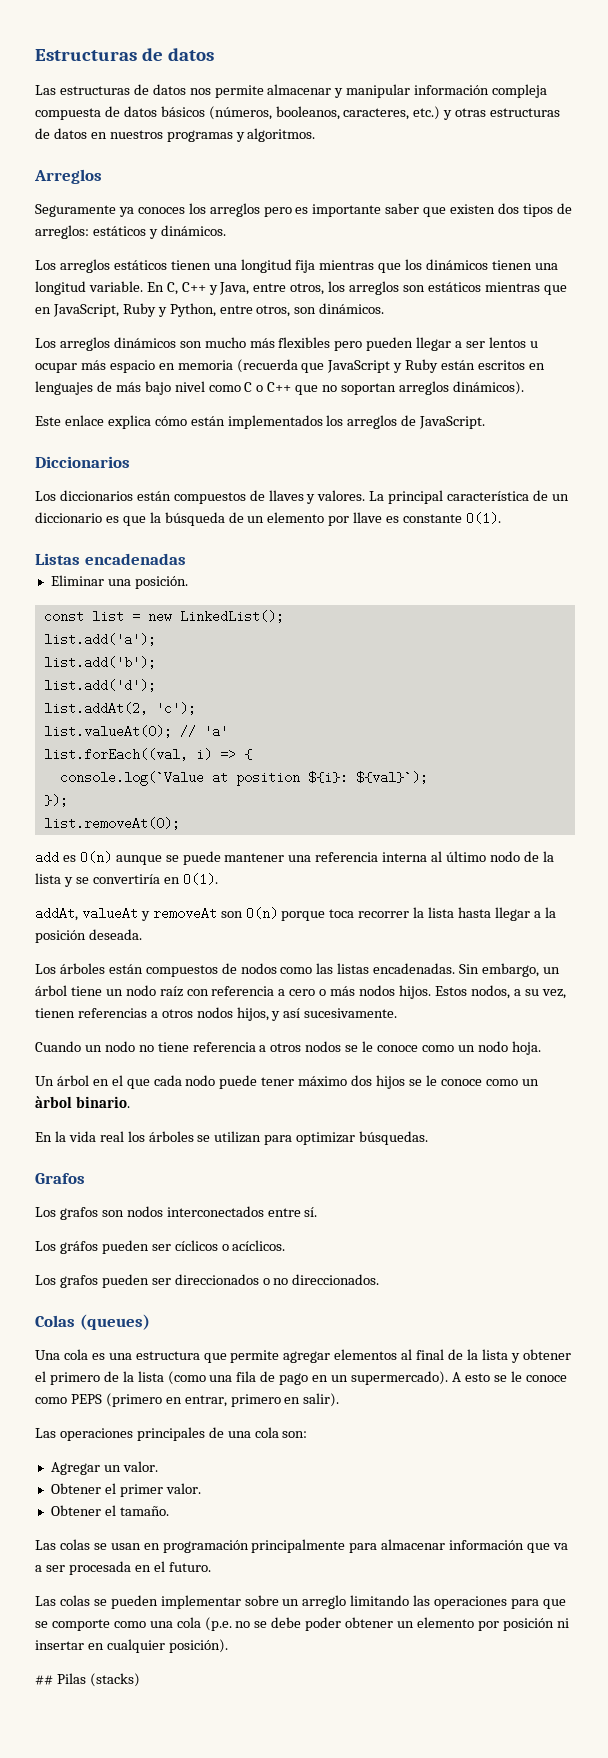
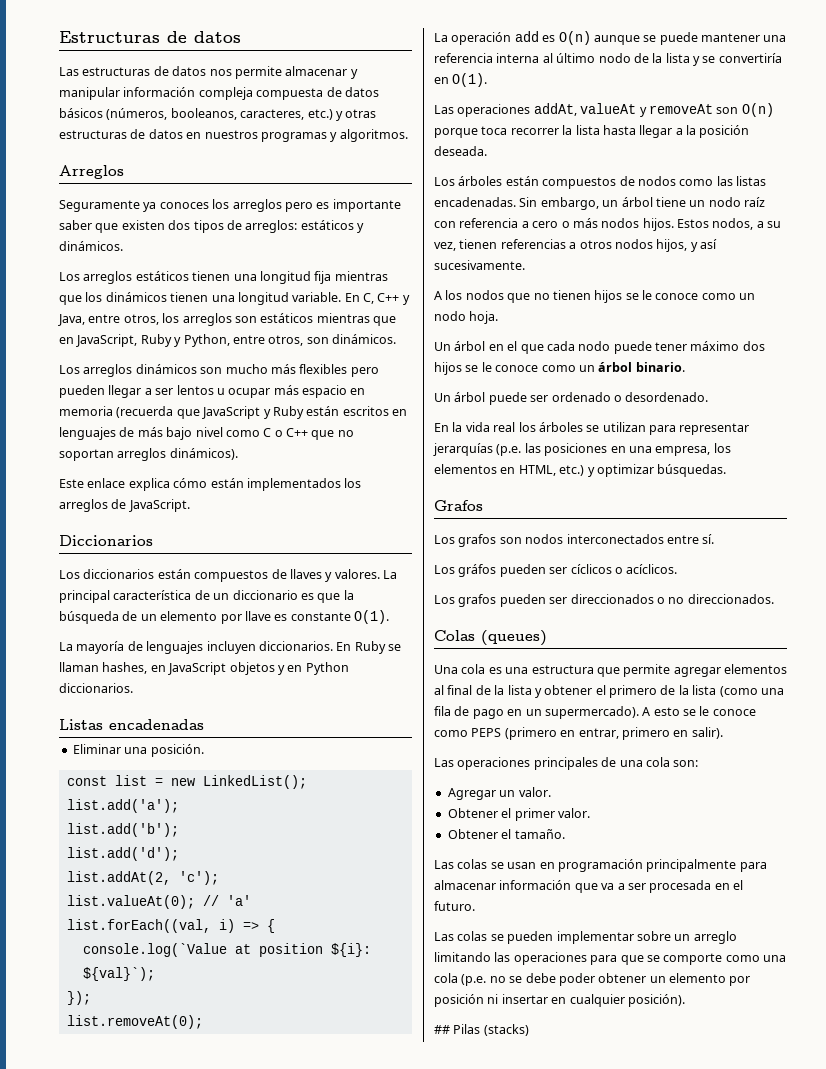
(501, 518) none -> [59,641,401,654] [59,662,349,675] [59,683,133,693] // La mayoría de lenguajes incluyen diccionarios. En Ruby se llaman hashes, en JavaScript objetos y en Python diccionarios.
(180, 823) none -> [434,32,512,45] La operación
(218, 879) none -> [434,104,531,117] Las operaciones
[35,1041,342,1052] Cuando un nodo no tiene referencia a otros nodos -> [434,290,623,303] A los nodos que no tienen hijos
[35,1096,72,1108] àrbol -> [598,362,633,372] árbol
(130, 1102) none -> [434,392,709,405] // Un árbol puede ser ordenado o desordenado.
(293, 1140) none -> [679,423,750,435] [433,443,731,456] [434,464,595,477] representar jerarquías (p.e. las posiciones en una empresa, los elementos en HTML, etc.) y

